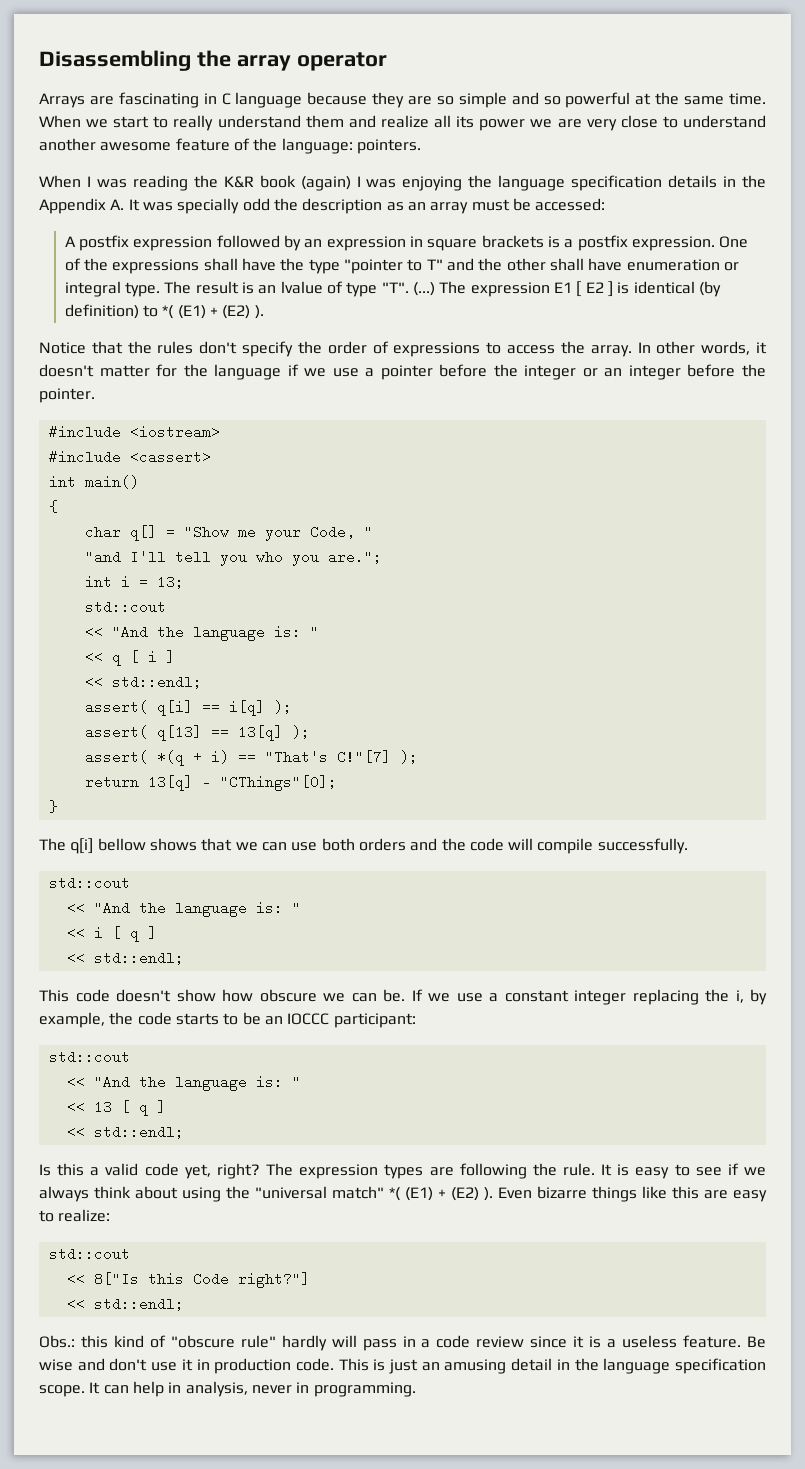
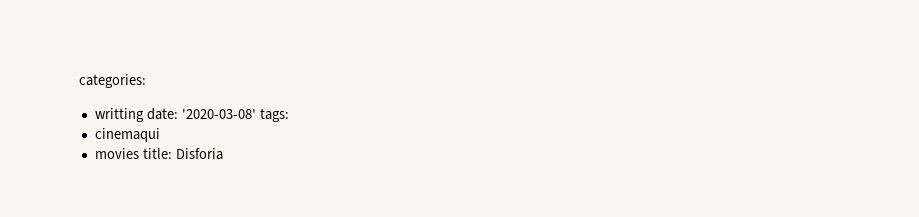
[39,50,387,71] [39,92,766,108] [39,115,767,131] [39,138,421,154] [39,175,766,191] [39,198,606,214] [64,235,749,251] [64,258,739,274] [64,281,721,297] [64,304,264,319] [39,341,768,357] [39,364,766,380] [39,388,95,403] [48,425,220,439] [48,450,211,464] [48,475,139,489] [48,500,58,513] [84,525,373,541] [84,550,382,566] [84,575,184,589] [84,600,166,614] [84,625,319,641] [84,650,175,666] [84,675,202,689] [84,700,292,716] [84,725,310,741] [84,750,418,766] [84,775,337,791] [48,800,58,813] [39,838,688,854] [48,876,130,890] [66,901,301,917] [66,926,157,942] [66,951,184,965] [39,989,767,1005] [39,1012,416,1028] [48,1050,130,1064] [66,1075,301,1091] [66,1100,166,1116] [66,1125,184,1139] [39,1163,766,1179] [39,1186,767,1202] [39,1209,111,1222] [48,1247,130,1261] [66,1272,310,1288] [66,1297,184,1311] [39,1335,766,1351] [39,1358,767,1374] [39,1381,416,1397] Disassembling the array operator // Arrays are fascinating in C language because they are so simple and so powerful at the same time. When we start to really understand them and realize all its power we are very close to understand another awesome feature of the language: pointers. // When I was reading the K&R book (again) I was enjoying the language specification details in the Appendix A. It was specially odd the description as an array must be accessed: // A postfix expression followed by an expression in square brackets is a postfix expression. One of the expressions shall have the type "pointer to T" and the other shall have enumeration or integral type. The result is an lvalue of type "T". (...) The expression E1 [ E2 ] is identical (by definition) to *( (E1) + (E2) ). // Notice that the rules don't specify the order of expressions to access the array. In other words, it doesn't matter for the language if we use a pointer before the integer or an integer before the pointer. // #include <iostream> // #include <cassert> // int main() // { // char q[] = "Show me your Code, " // "and I'll tell you who you are."; // int i = 13; // std::cout // << "And the language is: " // << q [ i ] // << std::endl; // assert( q[i] == i[q] ); // assert( q[13] == 13[q] ); // assert( *(q + i) == "That's C!"[7] ); // return 13[q] - "CThings"[0]; // } // The q[i] bellow shows that we can use both orders and the code will compile successfully. // std::cout // << "And the language is: " // << i [ q ] // << std::endl; // This code doesn't show how obscure we can be. If we use a constant integer replacing the i, by example, the code starts to be an IOCCC participant: // std::cout // << "And the language is: " // << 13 [ q ] // << std::endl; // Is this a valid code yet, right? The expression types are following the rule. It is easy to see if we always think about using the "universal match" *( (E1) + (E2) ). Even bizarre things like this are easy to realize: // std::cout // << 8["Is this Code right?"] // << std::endl; // Obs.: this kind of "obscure rule" hardly will pass in a code review since it is a useless feature. Be wise and don't use it in production code. This is just an amusing detail in the language specification scope. It can help in analysis, never in programming. -> [79,74,146,88] [94,108,289,122] [94,128,160,142] [94,148,223,160] categories: // writting date: '2020-03-08' tags: // cinemaqui // movies title: Disforia

